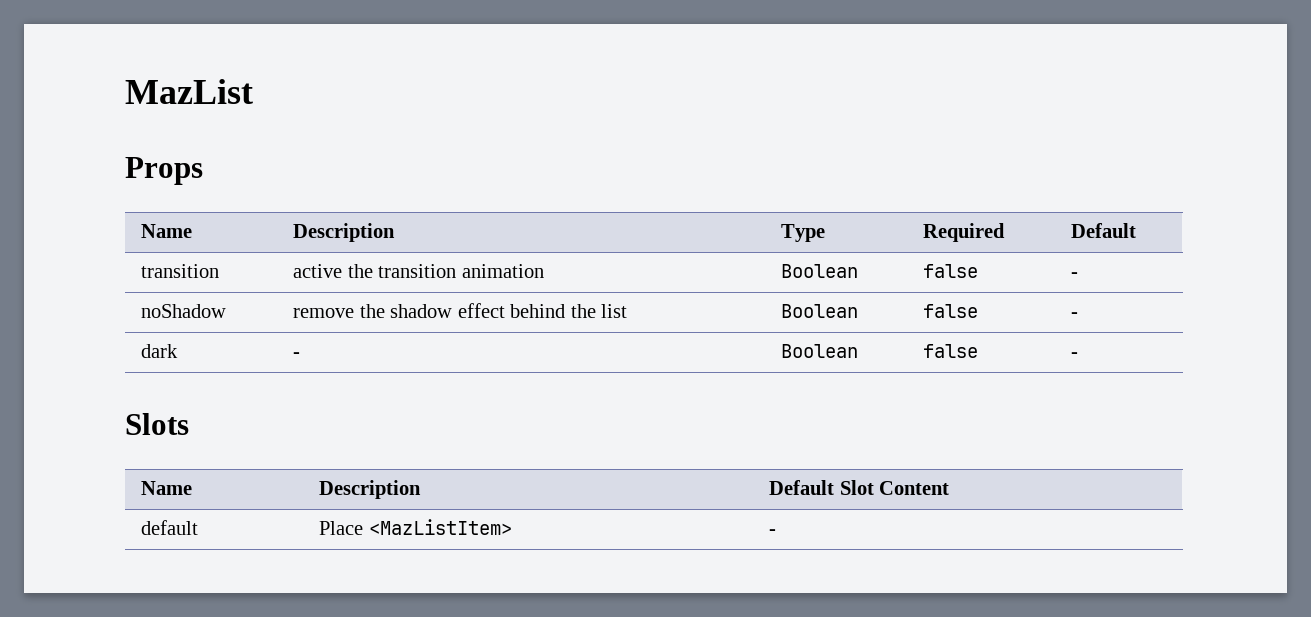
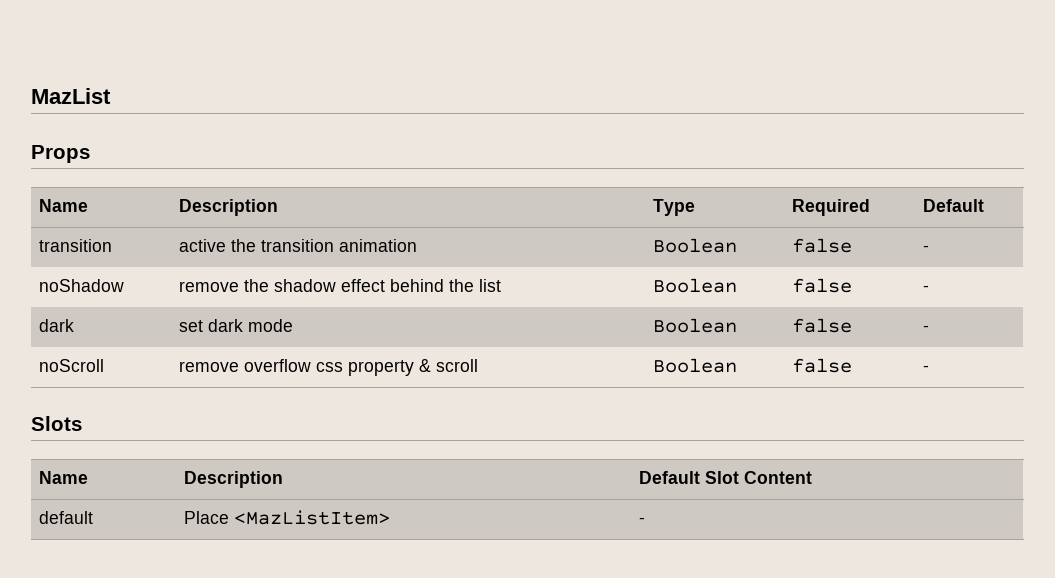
[292,352,300,358] - -> [179,319,294,332] [653,318,738,333] [792,318,853,333] [923,325,930,332] [39,359,105,372] [179,359,479,376] set dark mode | Boolean | false | - // noScroll | remove overflow css property & scroll

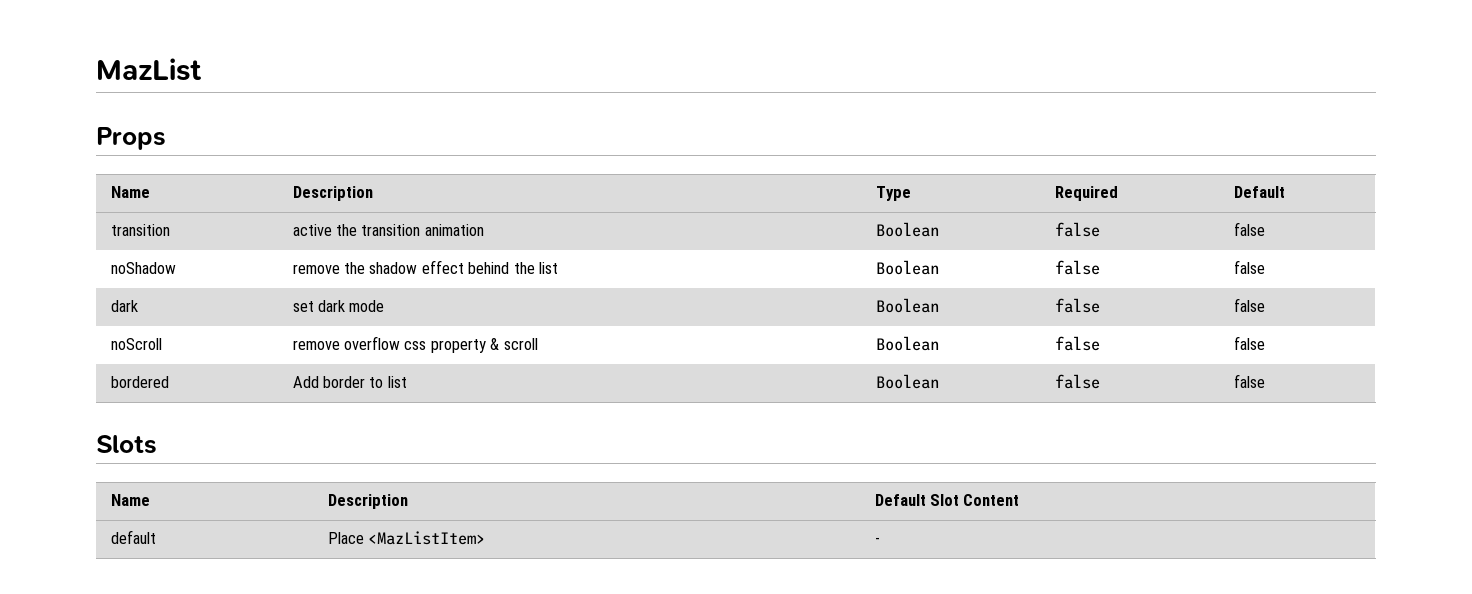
[923,245,930,252] - -> [1233,222,1265,236] false
[923,285,930,292] - -> [1233,260,1265,274] false
[923,325,930,332] - -> [1233,298,1265,312] false
[923,365,930,372] - -> [1233,336,1265,350] [110,376,169,388] [292,376,407,388] [875,374,939,389] [1054,374,1100,389] [1233,374,1265,388] false // bordered | Add border to list | Boolean | false | false

